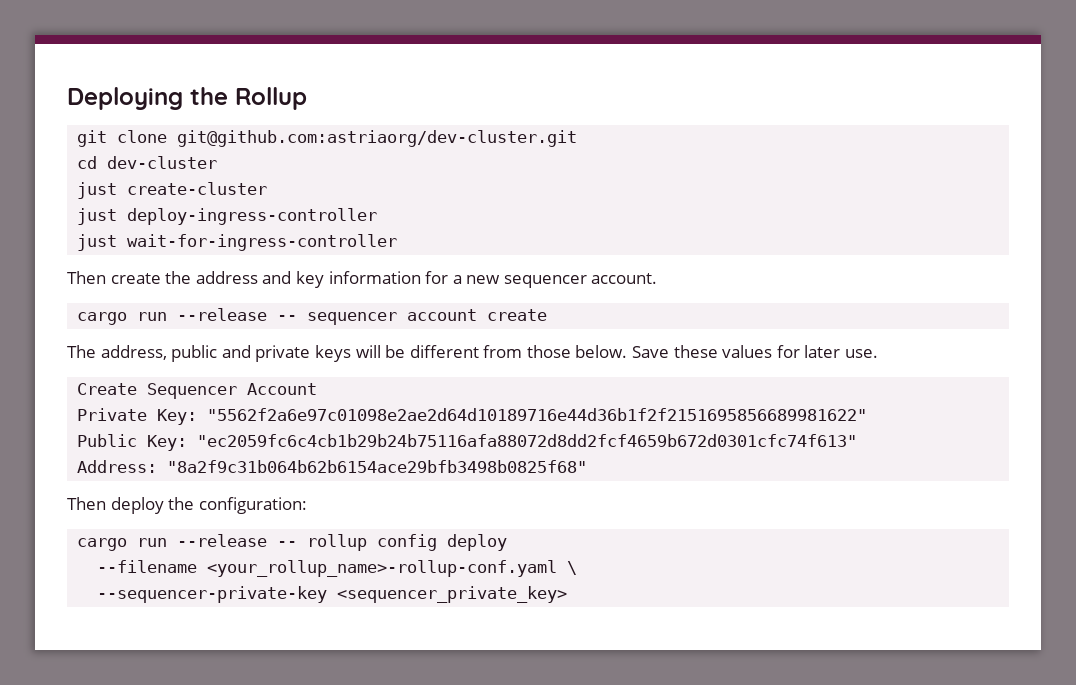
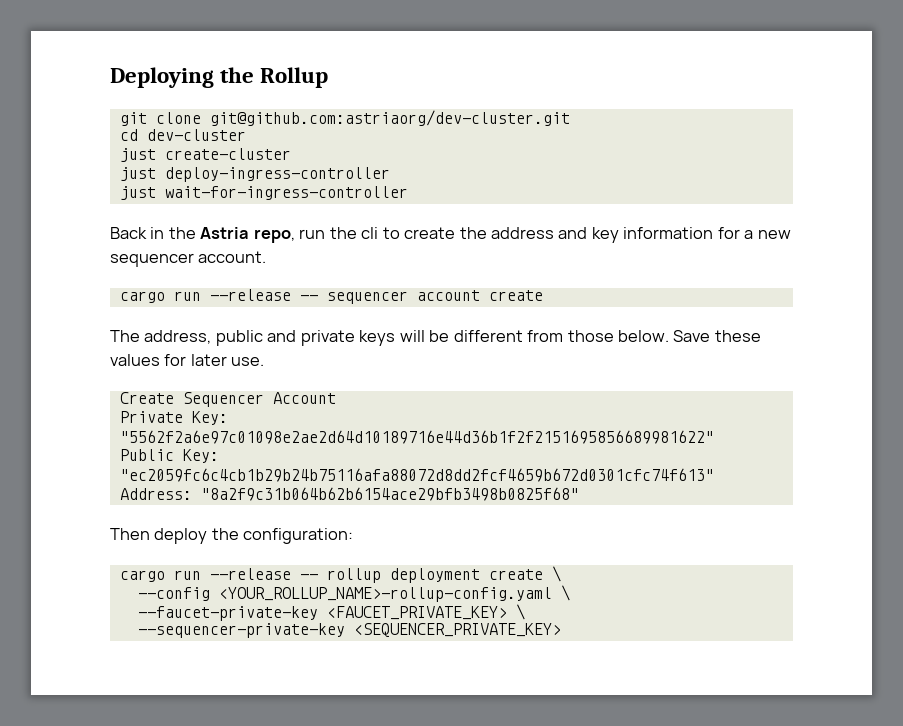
[67,271,106,284] Then -> [110,227,400,243] Back in the Astria repo, run the cli to
[377,534,508,551] [97,560,558,577] config deploy // --filename <your_rollup_name>-rollup-conf.yaml -> [389,566,561,583] [137,585,570,602] [137,606,507,621] deployment create \ // --config <YOUR_ROLLUP_NAME>-rollup-config.yaml \ // --faucet-private-key <FAUCET_PRIVATE_KEY>
[337,586,568,603] <sequencer_private_key> -> [353,623,561,637] <SEQUENCER_PRIVATE_KEY>

